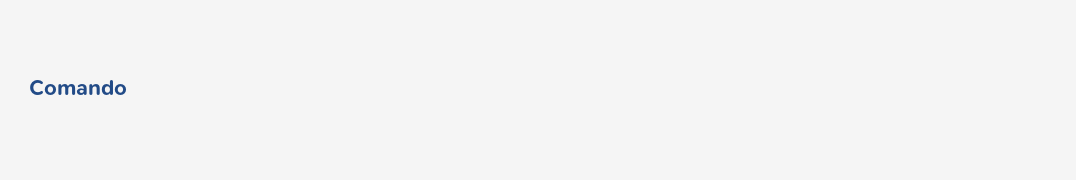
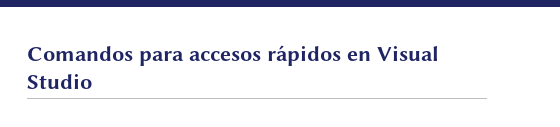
[29,79,127,96] Comando -> [27,45,439,66] [27,73,92,89] Comandos para accesos rápidos en Visual Studio

